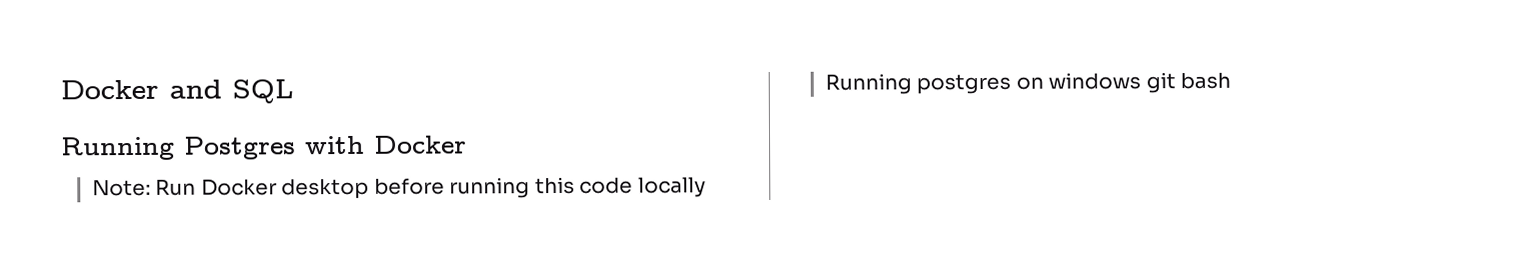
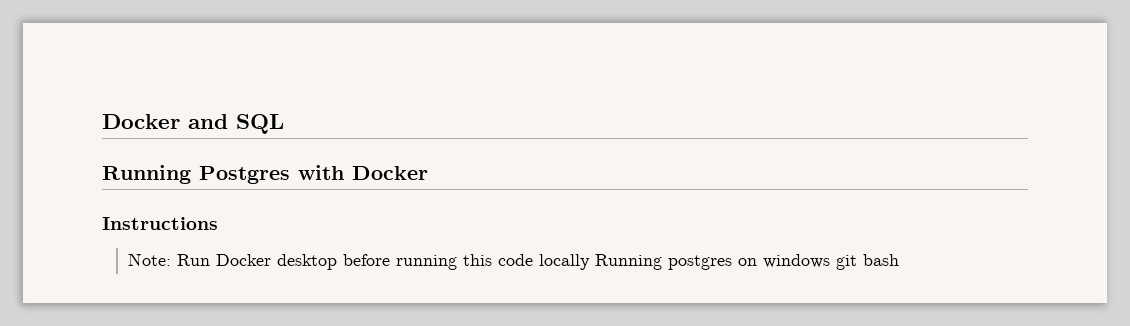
(467, 144) none -> [102,217,218,230] // Instructions

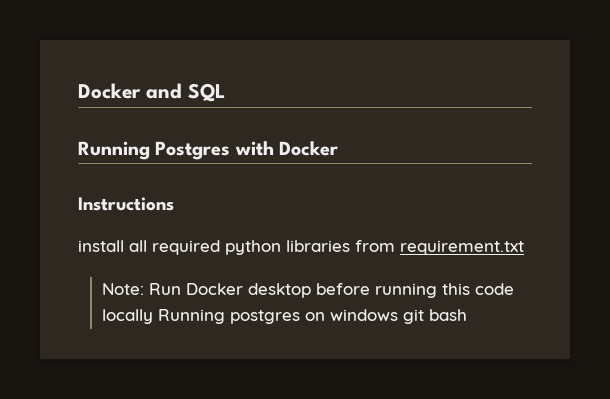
(218, 223) none -> [78,240,524,255] // install all required python libraries from requirement.txt

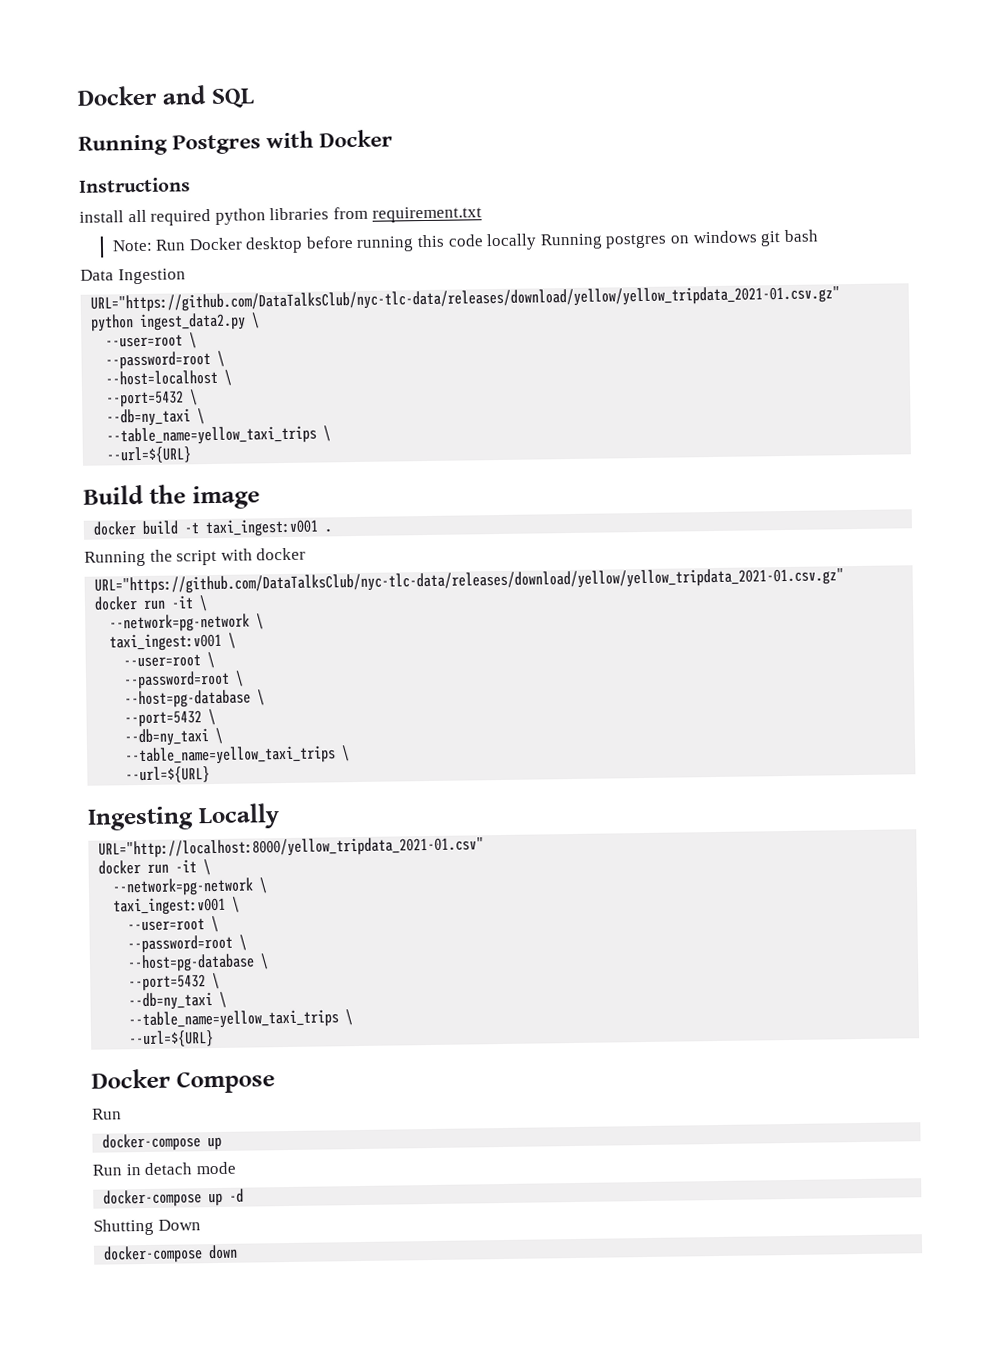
(467, 315) none -> [80,268,186,285] [90,285,841,313] [90,312,261,332] [105,332,198,349] [105,350,226,370] [105,369,233,386] [106,389,199,408] [106,408,206,427] [106,425,332,446] [106,446,192,464] [83,484,260,510] [93,518,333,538] [84,547,307,567] [94,567,845,595] [94,595,209,612] [109,613,265,633] [109,632,237,652] [123,651,216,669] [123,670,245,690] [124,689,266,709] [124,708,217,728] [124,727,224,747] [124,745,351,766] [125,766,211,784] [87,803,280,831] [98,836,485,859] [98,859,212,876] [112,877,269,897] [113,896,241,916] [127,915,220,933] [127,934,248,954] [127,953,270,973] [128,972,221,992] [128,991,228,1011] [128,1009,354,1030] [128,1030,215,1048] [91,1068,275,1094] [92,1108,122,1120] [102,1133,223,1152] [92,1161,236,1176] [103,1188,245,1208] [93,1218,201,1236] [103,1244,239,1264] // Data Ingestion // URL="https://github.com/DataTalksClub/nyc-tlc-data/releases/download/yellow/yellow_tripdata_2021-01.csv.gz" // python ingest_data2.py \ // --user=root \ // --password=root \ // --host=localhost \ // --port=5432 \ // --db=ny_taxi \ // --table_name=yellow_taxi_trips \ // --url=${URL} // Build the image // docker build -t taxi_ingest:v001 . // Running the script with docker // URL="https://github.com/DataTalksClub/nyc-tlc-data/releases/download/yellow/yellow_tripdata_2021-01.csv.gz" // docker run -it \ // --network=pg-network \ // taxi_ingest:v001 \ // --user=root \ // --password=root \ // --host=pg-database \ // --port=5432 \ // --db=ny_taxi \ // --table_name=yellow_taxi_trips \ // --url=${URL} // Ingesting Locally // URL="http://localhost:8000/yellow_tripdata_2021-01.csv" // docker run -it \ // --network=pg-network \ // taxi_ingest:v001 \ // --user=root \ // --password=root \ // --host=pg-database \ // --port=5432 \ // --db=ny_taxi \ // --table_name=yellow_taxi_trips \ // --url=${URL} // Docker Compose // Run // docker-compose up // Run in detach mode // docker-compose up -d // Shutting Down // docker-compose down

